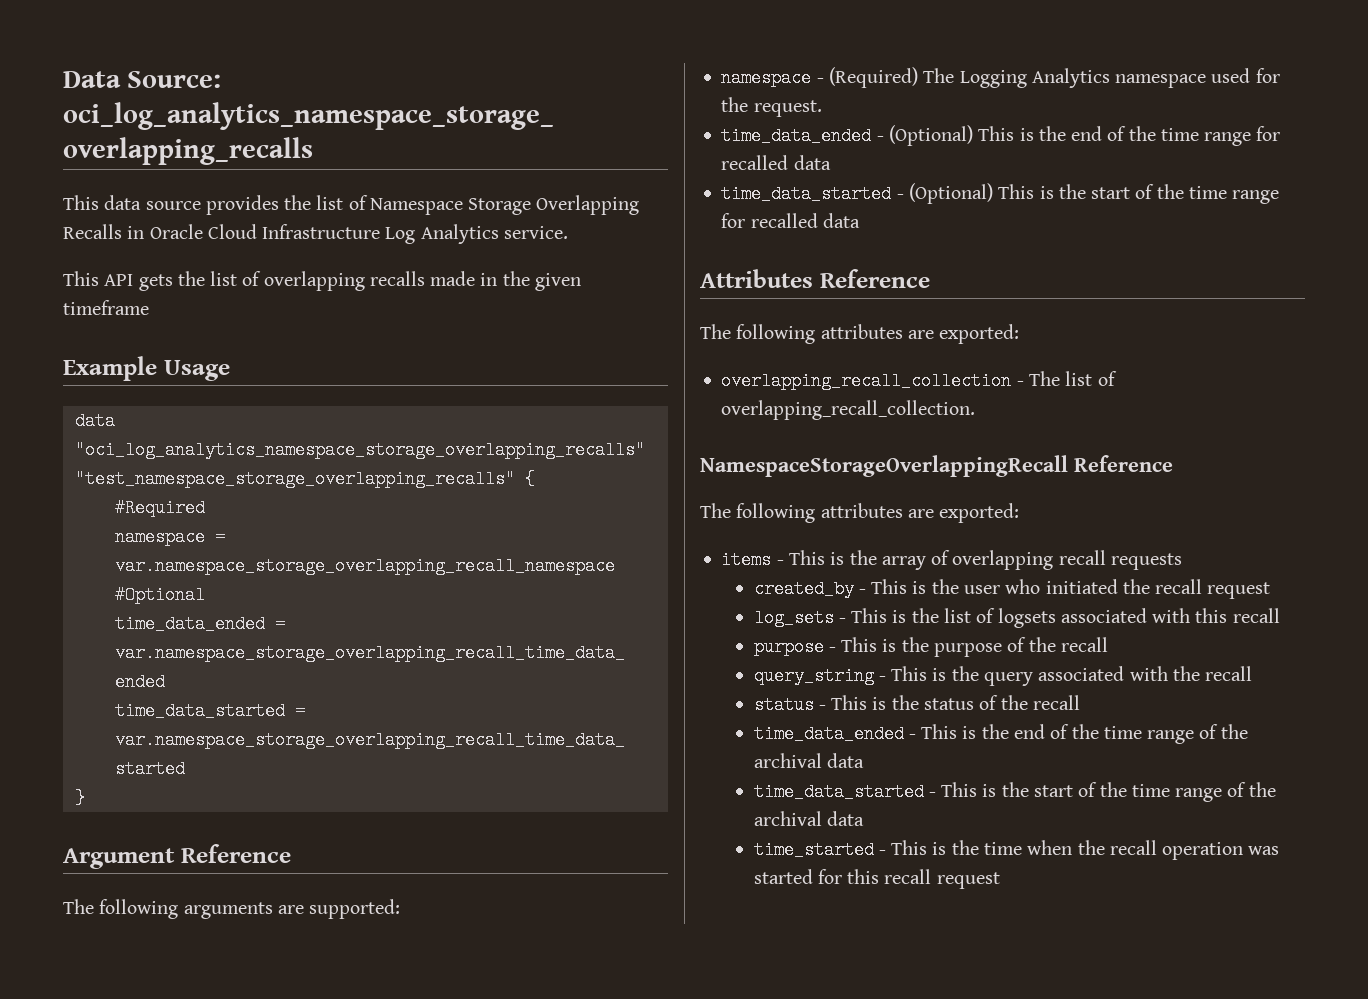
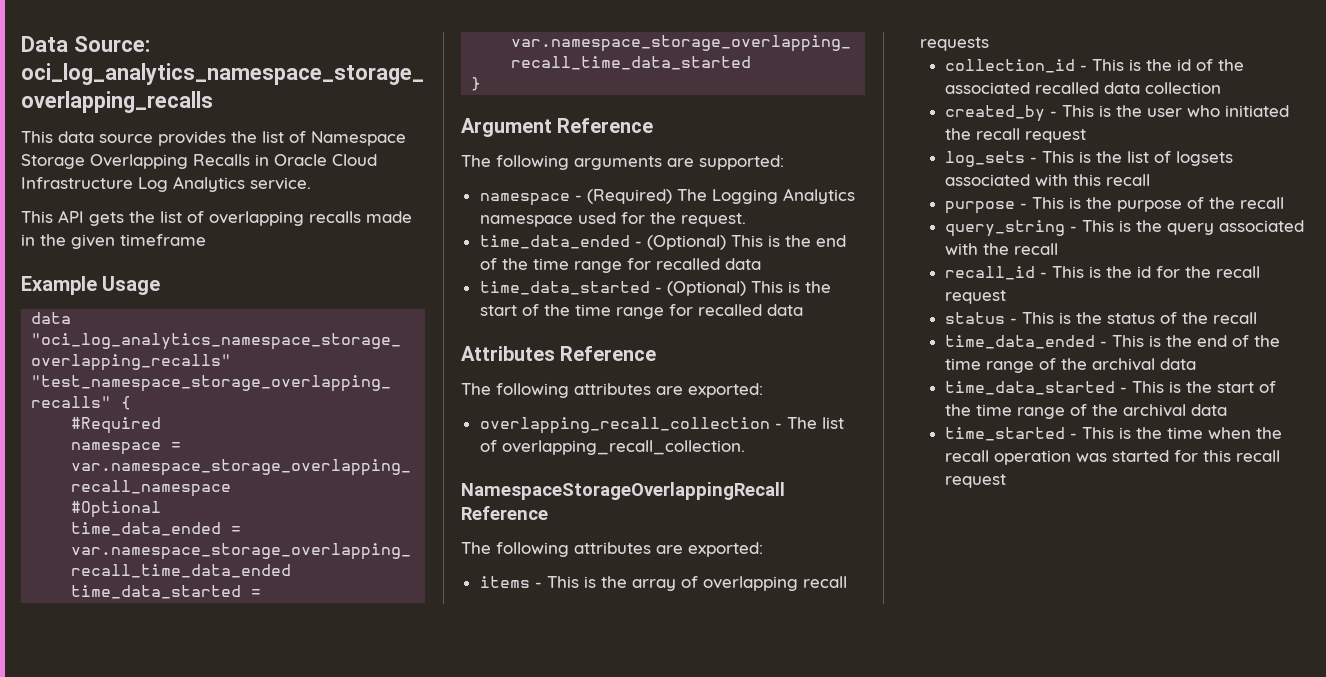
(1182, 561) none -> [945,59,1245,73] [945,82,1222,94] // collection_id - This is the id of the associated recalled data collection
(1253, 673) none -> [945,266,1261,280] [945,290,1007,304] // recall_id - This is the id for the recall request

